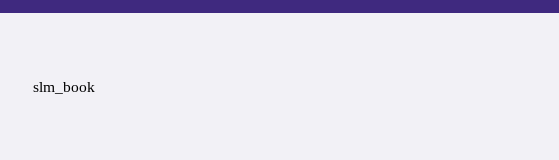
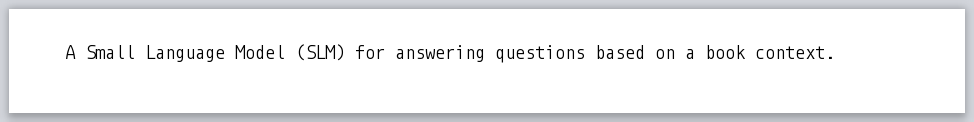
[33,82,95,94] slm_book -> [65,44,835,63] A Small Language Model (SLM) for answering questions based on a book context.

